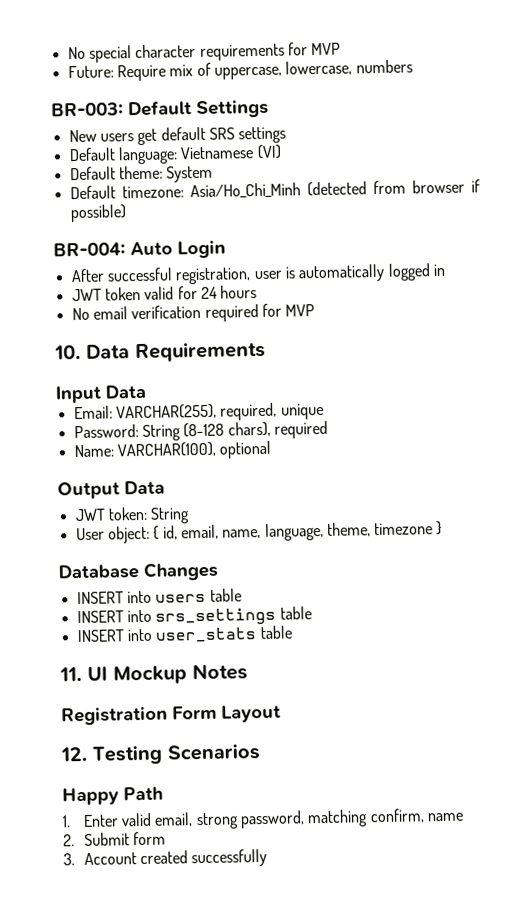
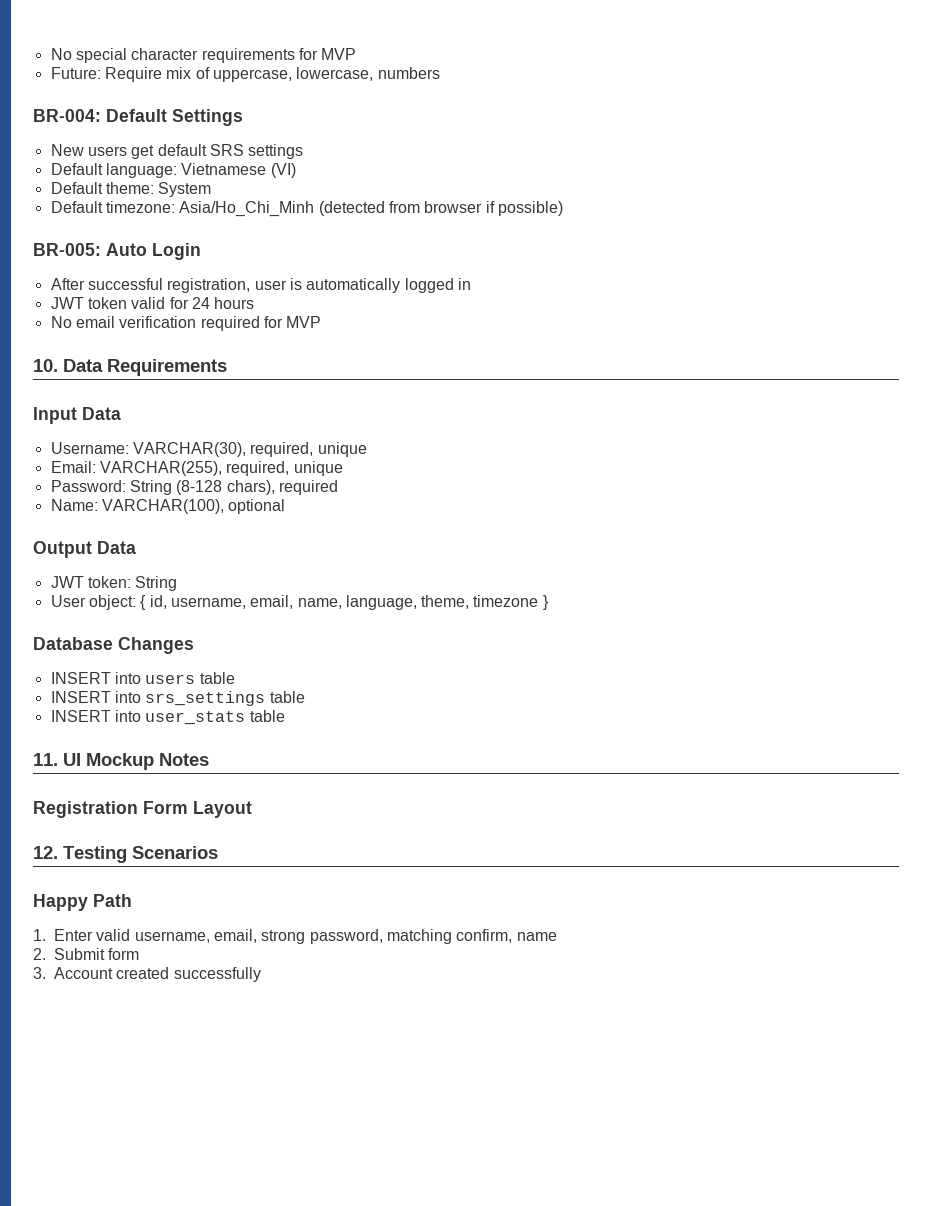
[51,102,124,117] BR-003: -> [33,109,101,122] BR-004:
[53,242,126,257] BR-004: -> [33,243,101,256] BR-005:
(146, 391) none -> [50,442,367,457] // Username: VARCHAR(30), required, unique
(178, 532) none -> [170,597,246,609] username,
(153, 819) none -> [134,931,210,943] username,

